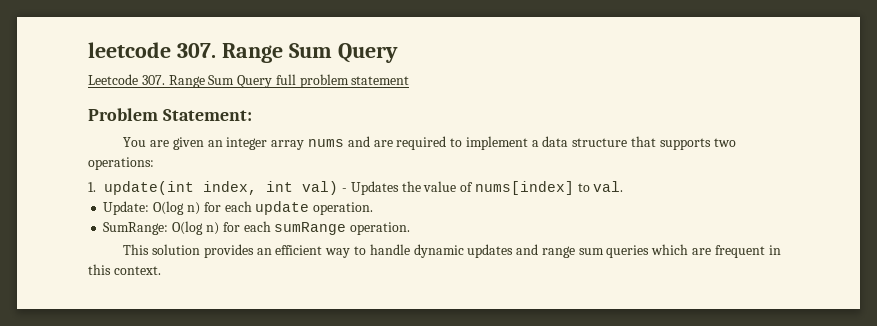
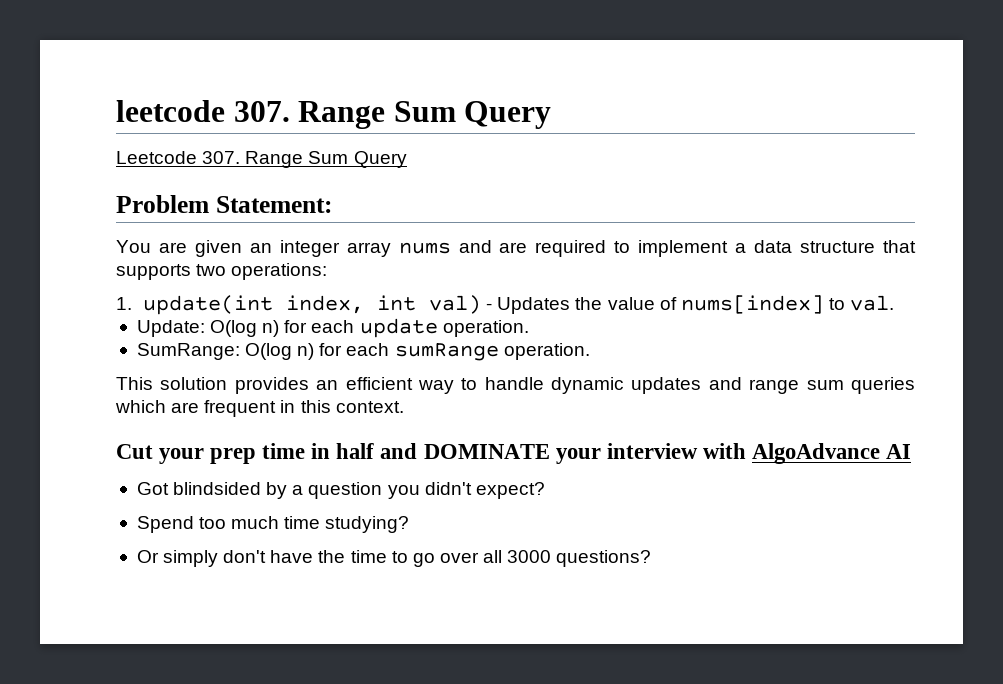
[275,74,410,88] full problem statement -> (407, 159) none
(161, 270) none -> [116,443,911,464] [136,482,545,499] [136,516,410,533] [136,550,652,567] // Cut your prep time in half and DOMINATE your interview with AlgoAdvance AI // Got blindsided by a question you didn't expect? // Spend too much time studying? // Or simply don't have the time to go over all 3000 questions?

